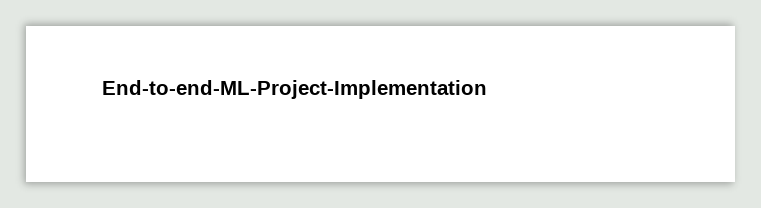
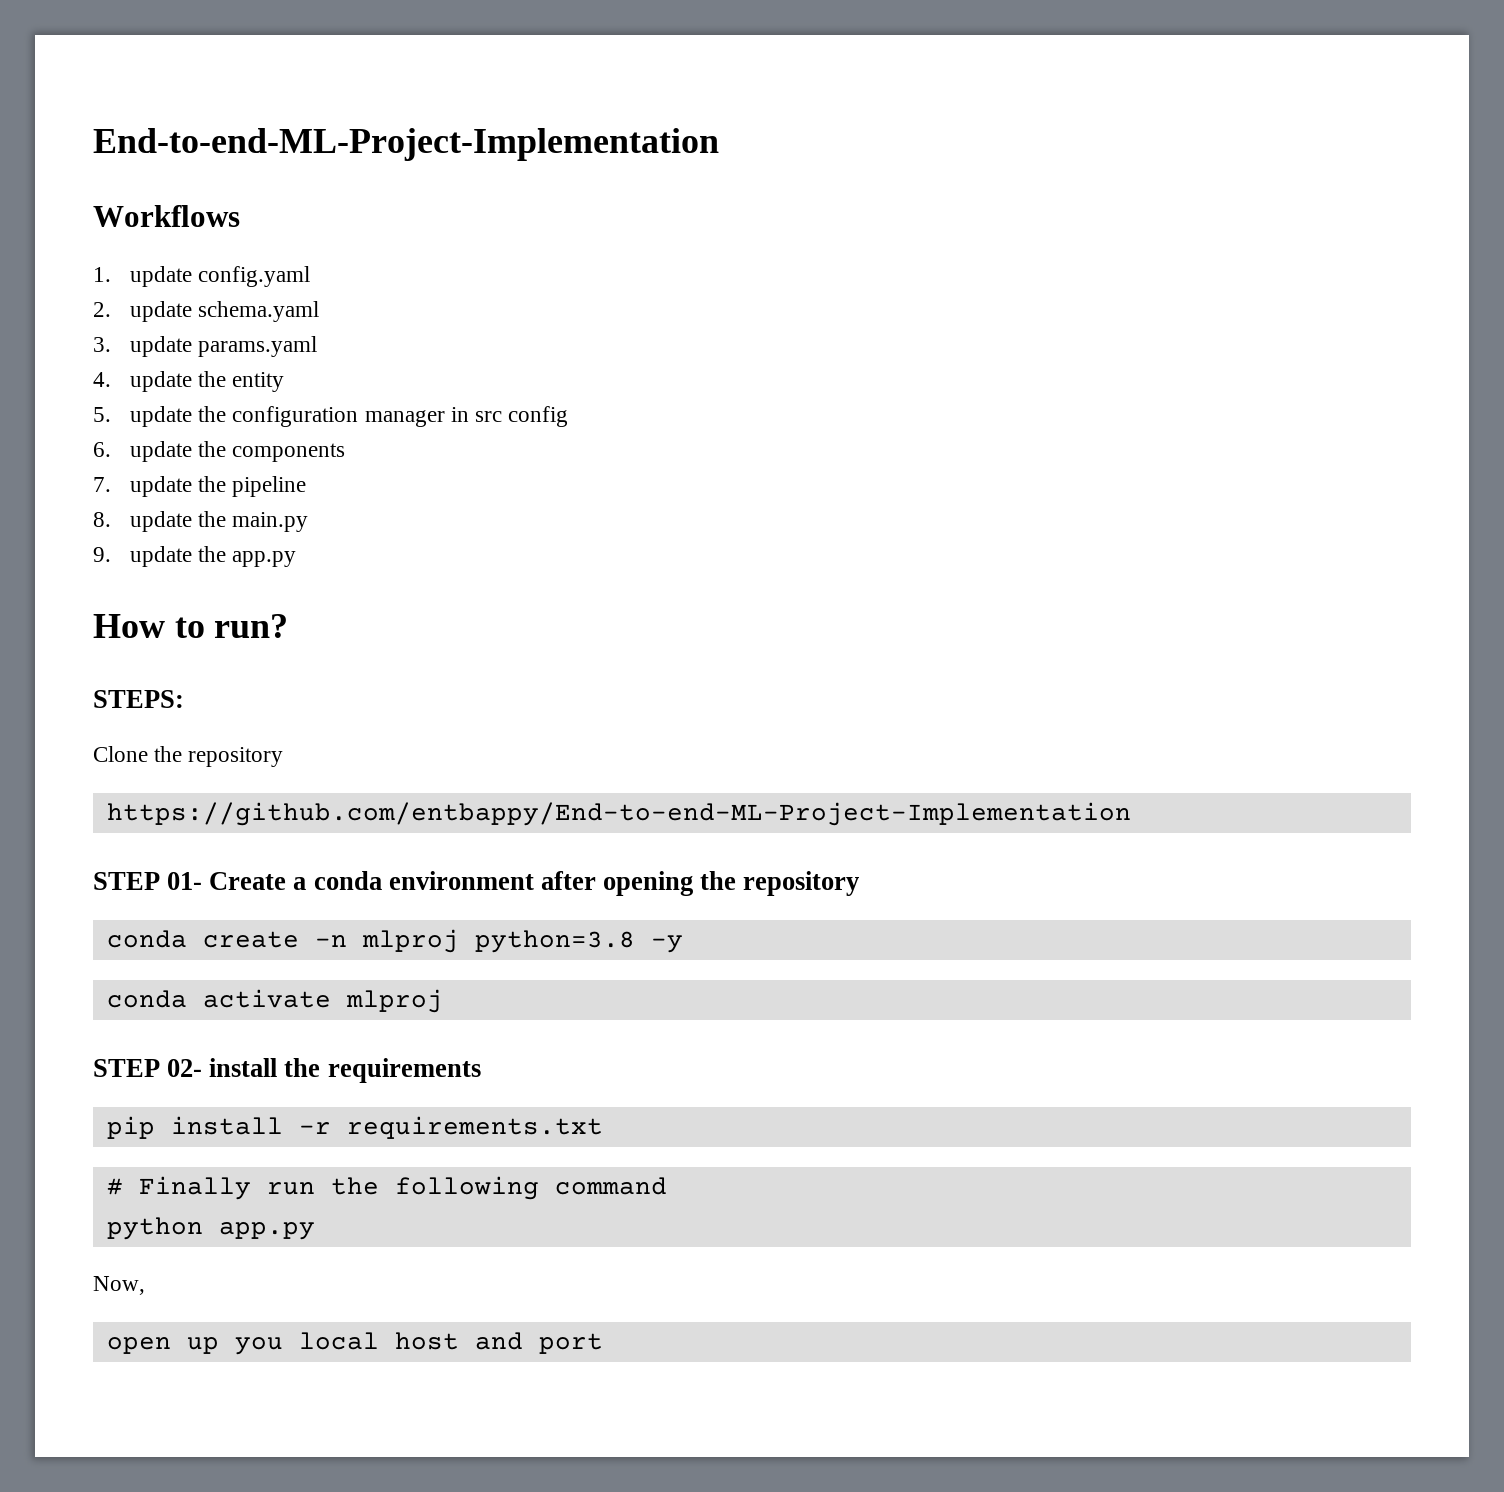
(487, 89) none -> [93,205,240,227] [93,266,311,287] [93,301,320,322] [93,336,318,357] [93,371,285,392] [93,406,569,427] [93,441,346,462] [93,476,307,497] [93,511,309,532] [93,546,297,567] [93,614,289,638] [93,690,184,708] [93,746,284,767] [106,802,1131,826] [93,871,860,896] [106,929,683,953] [106,989,443,1013] [93,1058,481,1083] [106,1116,603,1139] [106,1176,667,1200] [106,1217,315,1240] [93,1276,145,1295] [106,1332,603,1355] // Workflows // 1. update config.yaml // 2. update schema.yaml // 3. update params.yaml // 4. update the entity // 5. update the configuration manager in src config // 6. update the components // 7. update the pipeline // 8. update the main.py // 9. update the app.py // How to run? // STEPS: // Clone the repository // https://github.com/entbappy/End-to-end-ML-Project-Implementation // STEP 01- Create a conda environment after opening the repository // conda create -n mlproj python=3.8 -y // conda activate mlproj // STEP 02- install the requirements // pip install -r requirements.txt // # Finally run the following command // python app.py // Now, // open up you local host and port

